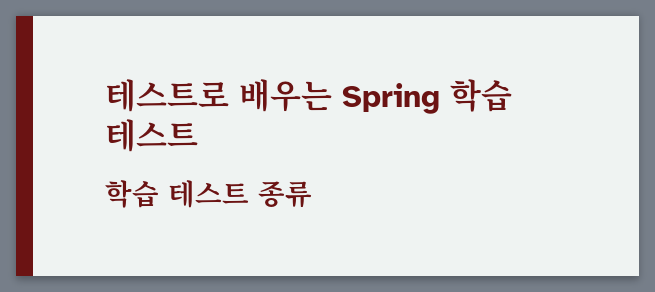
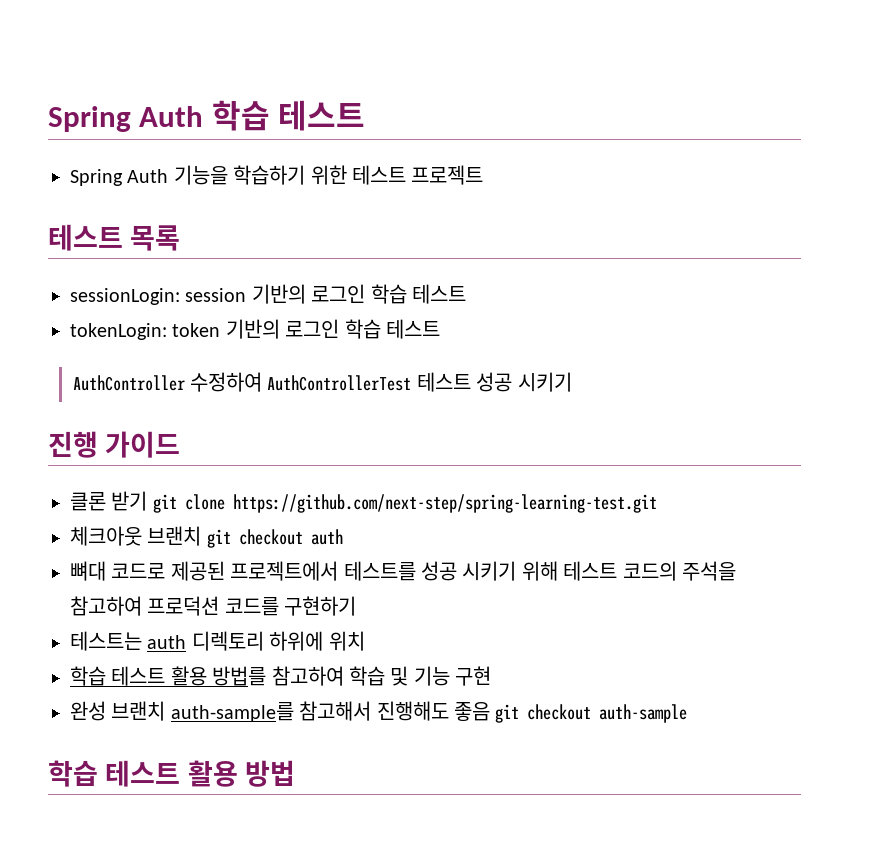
[105,79,512,114] [105,119,198,152] [105,180,312,208] 테스트로 배우는 Spring 학습 테스트 // 학습 테스트 종류 -> [48,100,366,132] [70,165,484,186] [48,224,181,251] [70,284,466,305] [70,319,440,340] [72,372,572,392] [48,431,181,458] [70,491,657,513] [70,526,343,548] [70,561,736,581] [70,596,357,616] [70,631,365,651] [70,666,492,686] [70,701,688,723] [48,760,295,787] Spring Auth 학습 테스트 // Spring Auth 기능을 학습하기 위한 테스트 프로젝트 // 테스트 목록 // sessionLogin: session 기반의 로그인 학습 테스트 // tokenLogin: token 기반의 로그인 학습 테스트 // AuthController 수정하여 AuthControllerTest 테스트 성공 시키기 // 진행 가이드 // 클론 받기 git clone https://github.com/next-step/spring-learning-test.git // 체크아웃 브랜치 git checkout auth // 뼈대 코드로 제공된 프로젝트에서 테스트를 성공 시키기 위해 테스트 코드의 주석을 참고하여 프로덕션 코드를 구현하기 // 테스트는 auth 디렉토리 하위에 위치 // 학습 테스트 활용 방법를 참고하여 학습 및 기능 구현 // 완성 브랜치 auth-sample를 참고해서 진행해도 좋음 git checkout auth-sample // 학습 테스트 활용 방법

